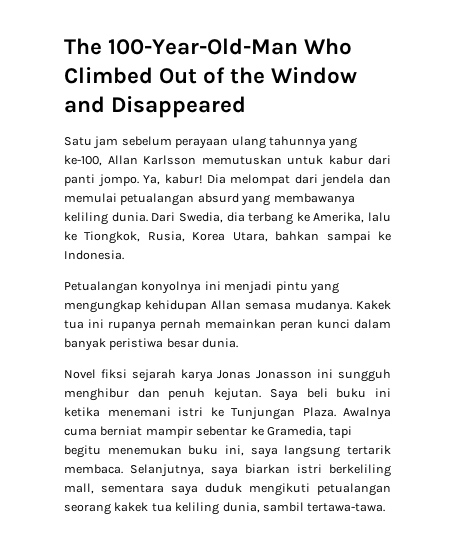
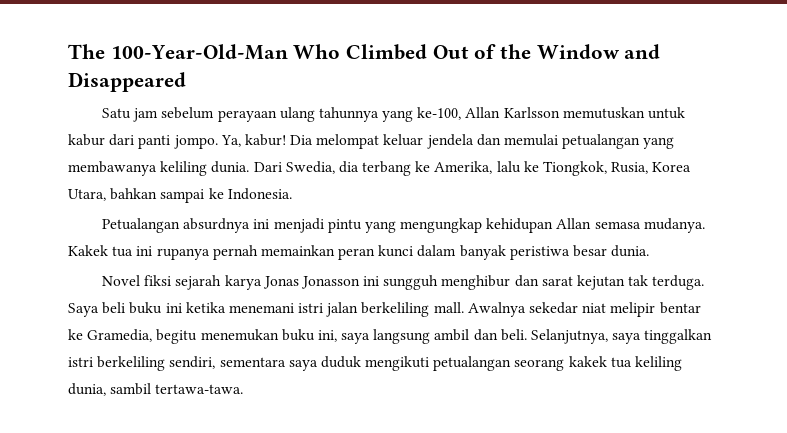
[294,174,318,184] dari -> [383,134,424,146] keluar
[197,193,239,203] absurd -> (641, 141) none
[141,281,202,294] konyolnya -> [183,218,251,233] absurdnya
[168,388,262,401] penuh kejutan. -> [541,275,705,290] sarat kejutan tak terduga.
[210,407,391,420] [64,426,248,438] ke Tunjungan Plaza. Awalnya cuma berniat mampir sebentar -> [326,302,701,317] jalan berkeliling mall. Awalnya sekedar niat melipir bentar
[329,426,353,438] tapi -> (153, 335) none
[346,445,391,455] [64,464,123,474] tertarik membaca. -> [434,329,527,341] ambil dan beli.
[245,464,290,474] biarkan -> [644,329,713,344] tinggalkan
[64,483,94,494] mall, -> [169,356,216,369] sendiri,

